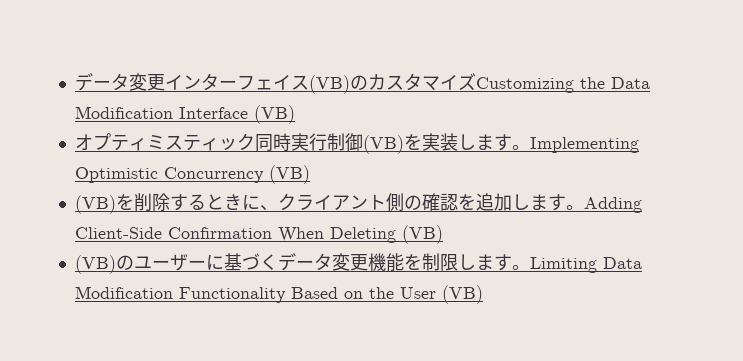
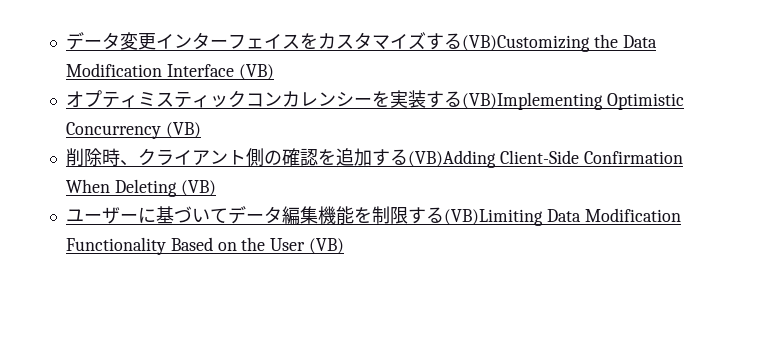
[308,75,368,94] (VB)の -> [299,33,318,49] を
[475,77,574,93] Customizing -> [425,33,590,52] する(VB)Customizing
[254,133,639,154] [74,165,310,184] [74,193,260,214] 同時実行制御(VB)を実装します。Implementing Optimistic Concurrency (VB) // (VB)を削除するときに -> [245,90,684,110] [65,122,201,139] [65,148,120,166] コンカレンシーを実装する(VB)Implementing Optimistic Concurrency (VB) // 削除時
[511,194,642,213] します。Adding -> [371,149,496,168] する(VB)Adding
[74,255,134,274] (VB)の -> (216, 188) none
[259,253,597,273] くデータ変更機能を制限します。Limiting -> [191,206,543,226] いてデータ編集機能を制限する(VB)Limiting

